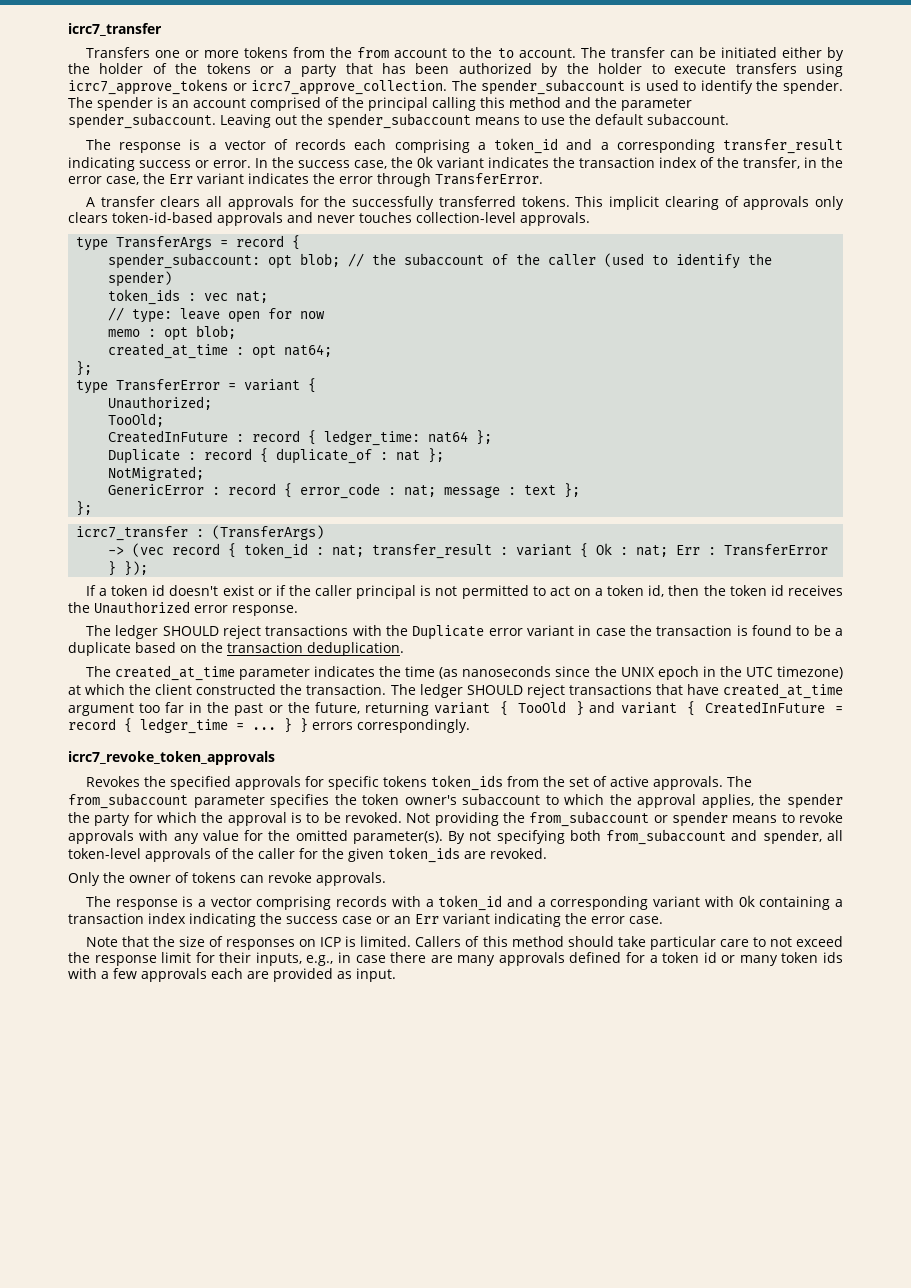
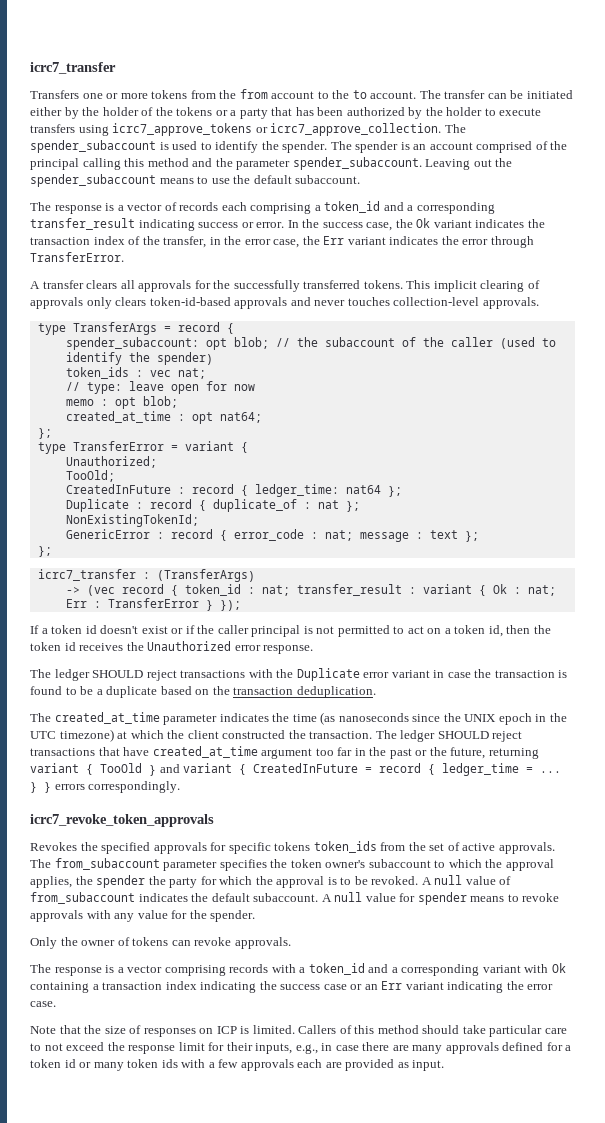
[108,466,205,481] NotMigrated; -> [65,514,199,527] NonExistingTokenId;
[406,811,668,827] Not providing the from_subaccount or -> [421,875,512,885] [30,892,416,904] A null value of from_subaccount indicates the default subaccount. A null value for
[295,829,843,845] [68,847,547,863] omitted parameter(s). By not specifying both from_subaccount and spender, all token-level approvals of the caller for the given token_ids are revoked. -> [210,910,256,922] spender.

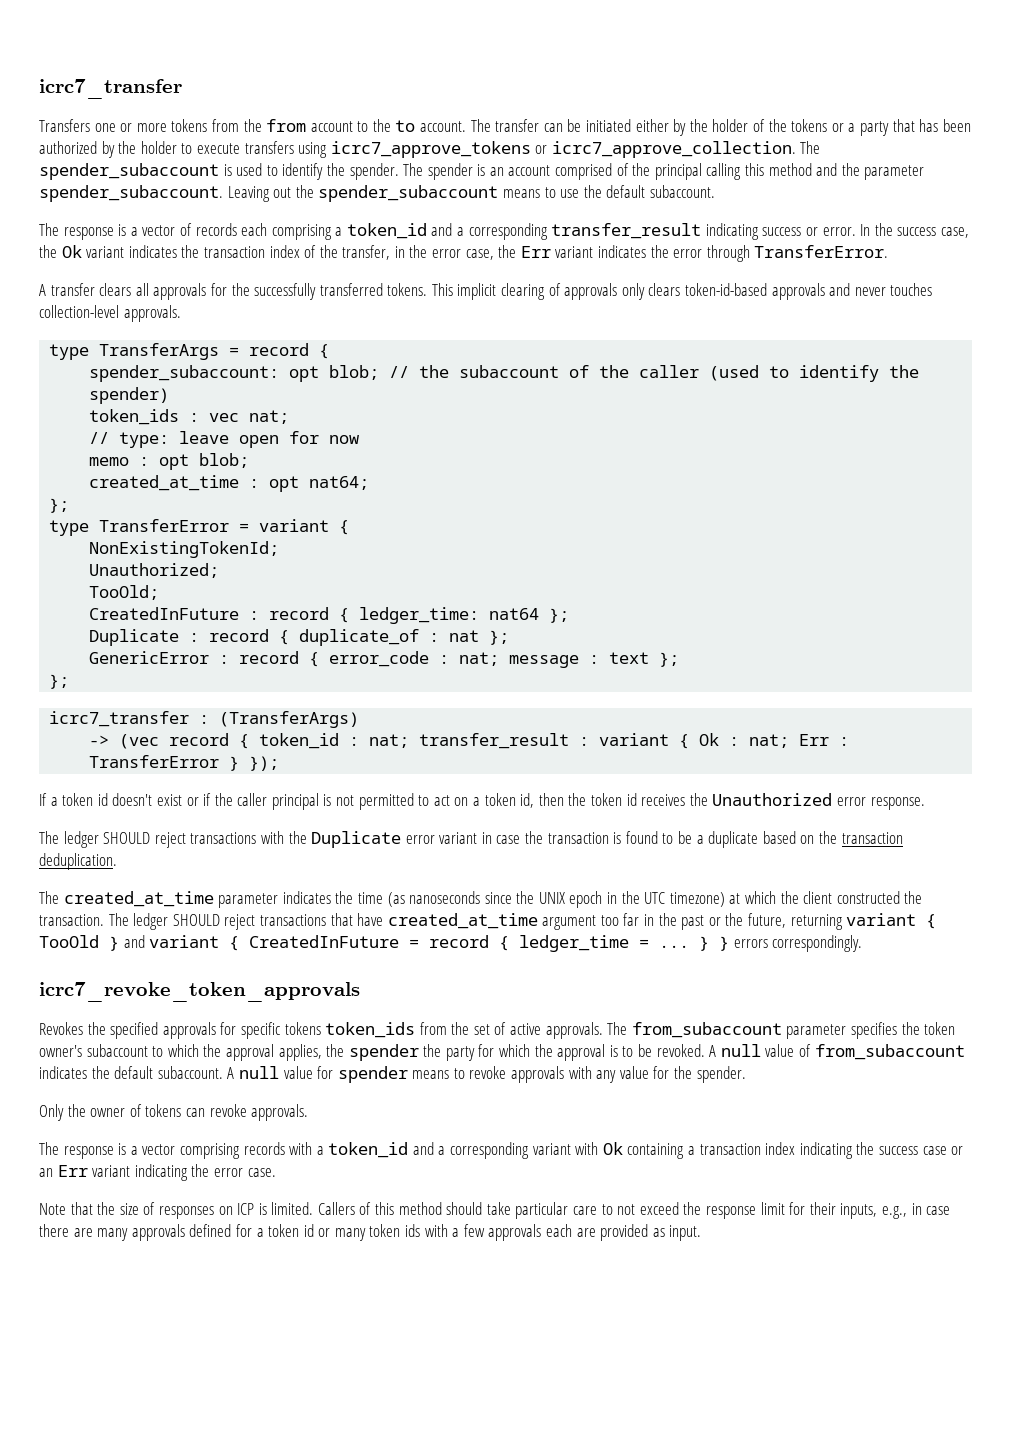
(248, 447) none -> [89,541,280,558] // NonExistingTokenId;
[65,514,199,527] // NonExistingTokenId; -> (510, 637) none

